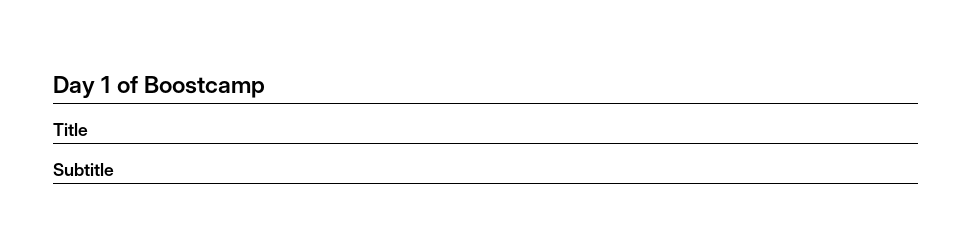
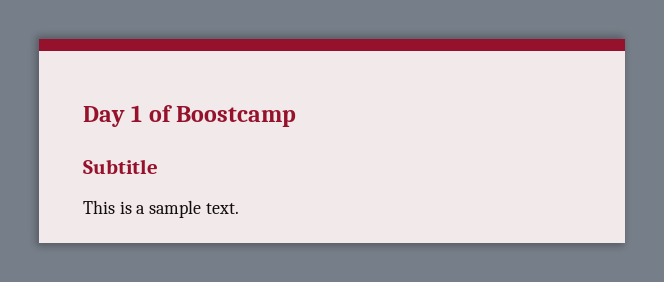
[53,123,88,136] [53,163,114,176] Title // Subtitle -> [83,159,158,174] [83,200,239,218] Subtitle // This is a sample text.

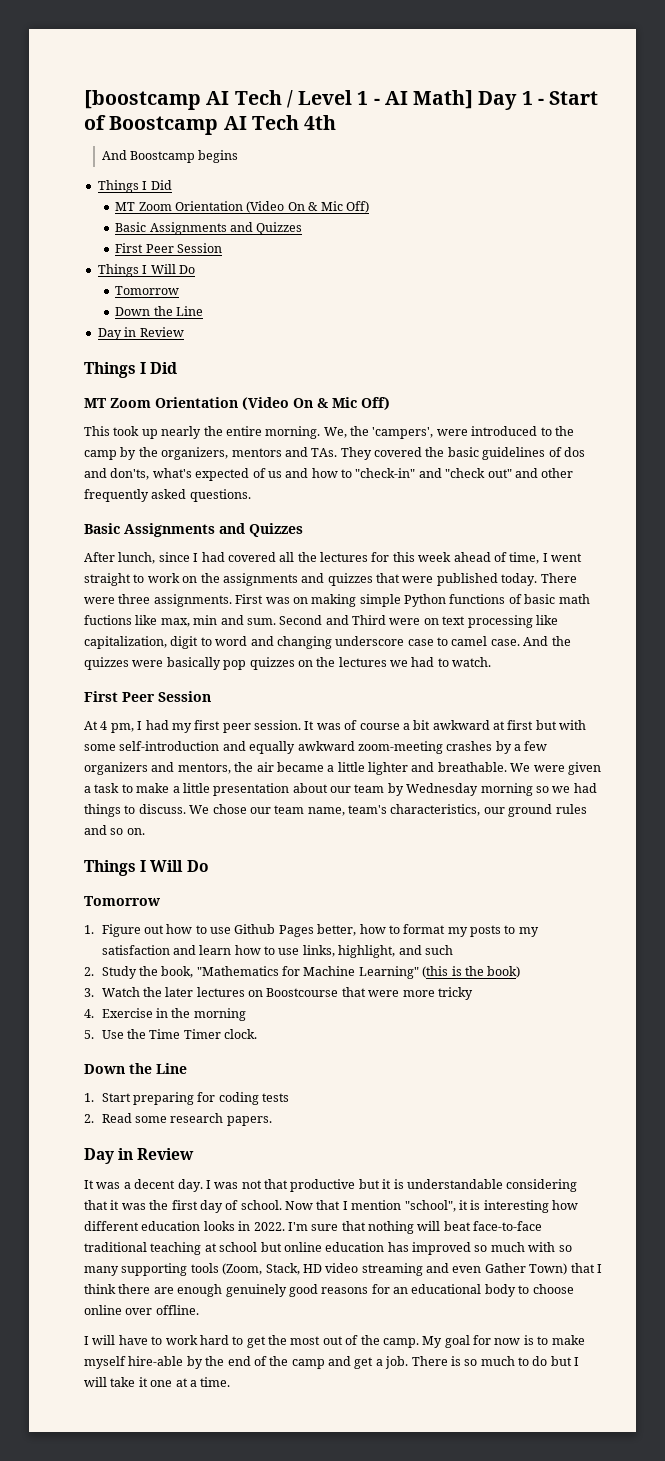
[83,105,297,127] [83,159,158,174] [83,200,239,218] Day 1 of Boostcamp // Subtitle // This is a sample text. -> [84,90,599,110] [84,115,337,135] [101,150,239,163] [97,180,172,193] [115,201,369,213] [115,222,303,235] [115,243,223,253] [97,264,195,277] [115,286,180,295] [115,306,204,316] [97,327,184,340] [84,362,178,378] [84,397,390,410] [84,426,574,439] [84,447,585,460] [84,468,574,481] [84,489,251,502] [84,523,303,537] [84,552,582,564] [84,573,577,586] [84,594,590,607] [84,615,558,628] [84,636,571,649] [84,657,492,670] [84,691,211,702] [84,720,587,733] [84,741,548,754] [84,762,601,775] [84,783,597,796] [84,804,587,817] [84,825,145,835] [84,860,209,876] [84,896,160,906] [84,924,539,937] [101,945,453,958] [84,966,521,979] [84,987,473,1000] [84,1008,246,1021] [84,1029,258,1039] [84,1063,187,1074] [84,1092,290,1105] [84,1113,272,1126] [84,1148,195,1164] [84,1179,578,1192] [84,1200,578,1213] [84,1221,543,1234] [84,1242,572,1255] [84,1263,602,1276] [84,1284,574,1297] [84,1305,199,1315] [84,1335,585,1348] [84,1356,580,1369] [84,1377,231,1387] [boostcamp AI Tech / Level 1 - AI Math] Day 1 - Start of Boostcamp AI Tech 4th // And Boostcamp begins // Things I Did // MT Zoom Orientation (Video On & Mic Off) // Basic Assignments and Quizzes // First Peer Session // Things I Will Do // Tomorrow // Down the Line // Day in Review // Things I Did // MT Zoom Orientation (Video On & Mic Off) // This took up nearly the entire morning. We, the 'campers', were introduced to the camp by the organizers, mentors and TAs. They covered the basic guidelines of dos and don'ts, what's expected of us and how to "check-in" and "check out" and other frequently asked questions. // Basic Assignments and Quizzes // After lunch, since I had covered all the lectures for this week ahead of time, I went straight to work on the assignments and quizzes that were published today. There were three assignments. First was on making simple Python functions of basic math fuctions like max, min and sum. Second and Third were on text processing like capitalization, digit to word and changing underscore case to camel case. And the quizzes were basically pop quizzes on the lectures we had to watch. // First Peer Session // At 4 pm, I had my first peer session. It was of course a bit awkward at first but with some self-introduction and equally awkward zoom-meeting crashes by a few organizers and mentors, the air became a little lighter and breathable. We were given a task to make a little presentation about our team by Wednesday morning so we had things to discuss. We chose our team name, team's characteristics, our ground rules and so on. // Things I Will Do // Tomorrow // 1. Figure out how to use Github Pages better, how to format my posts to my satisfaction and learn how to use links, highlight, and such // 2. Study the book, "Mathematics for Machine Learning" (this is the book) // 3. Watch the later lectures on Boostcourse that were more tricky // 4. Exercise in the morning // 5. Use the Time Timer clock. // Down the Line // 1. Start preparing for coding tests // 2. Read some research papers. // Day in Review // It was a decent day. I was not that productive but it is understandable considering that it was the first day of school. Now that I mention "school", it is interesting how different education looks in 2022. I'm sure that nothing will beat face-to-face traditional teaching at school but online education has improved so much with so many supporting tools (Zoom, Stack, HD video streaming and even Gather Town) that I think there are enough genuinely good reasons for an educational body to choose online over offline. // I will have to work hard to get the most out of the camp. My goal for now is to make myself hire-able by the end of the camp and get a job. There is so much to do but I will take it one at a time.

